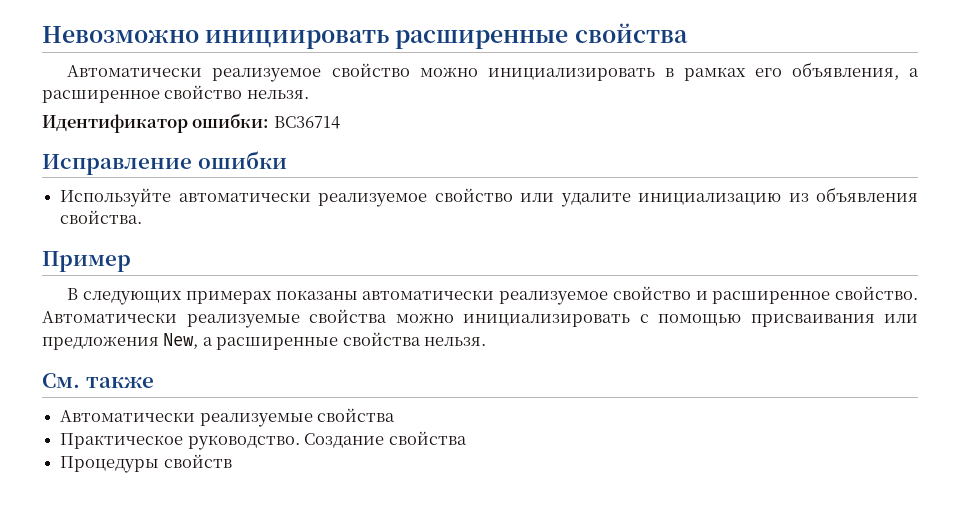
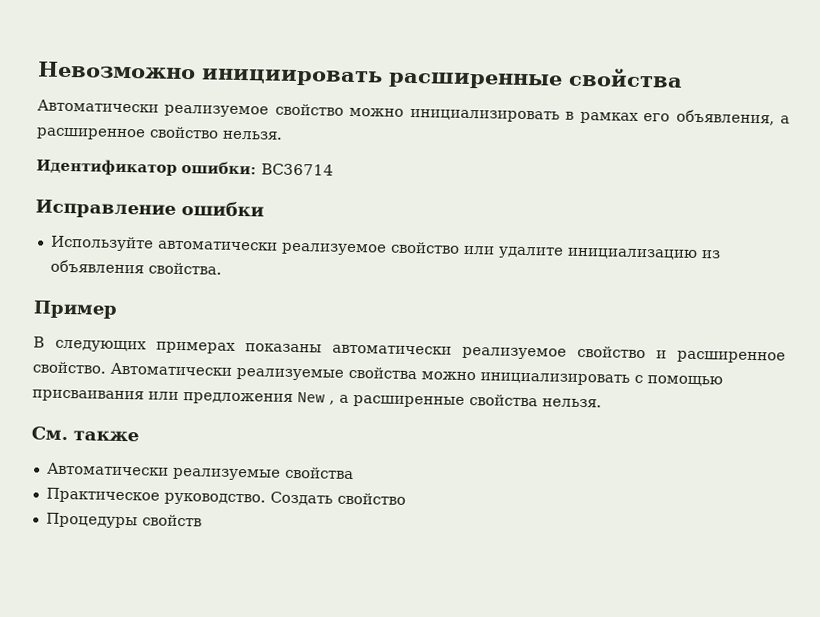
[163,333,199,349] New, -> [297,392,335,405] New ,
[304,431,467,448] Создание свойства -> [269,491,406,506] Создать свойство

